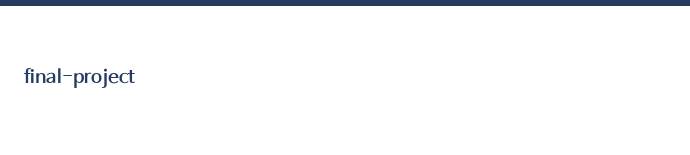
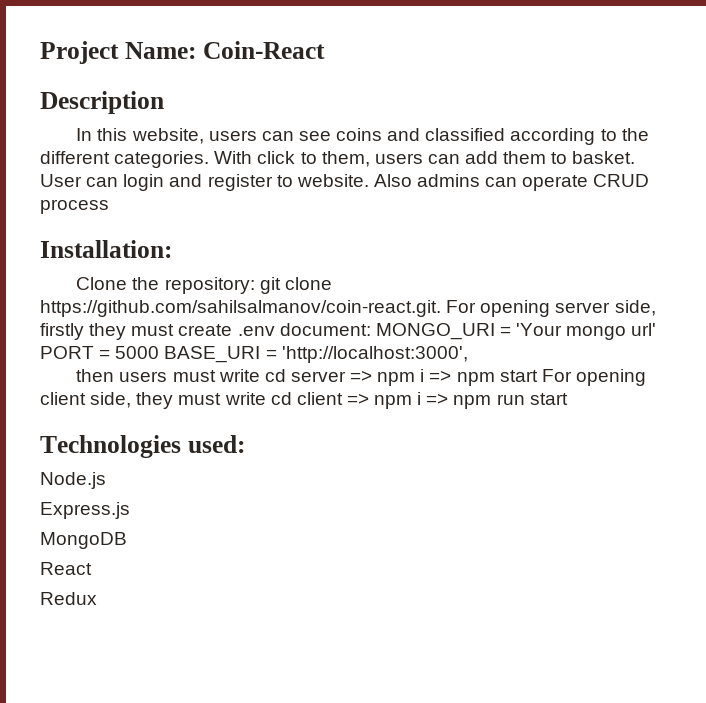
[24,68,135,89] final-project -> [40,41,325,64] [40,91,164,114] [76,128,649,145] [40,151,636,168] [40,174,650,191] [40,199,109,214] [40,240,172,258] [76,277,332,294] [40,300,656,317] [40,323,657,340] [40,346,468,363] [76,369,646,386] [40,392,568,409] [40,435,245,458] [40,472,106,489] [40,502,130,519] [40,532,127,549] [40,562,92,575] [40,592,97,605] Project Name: Coin-React // Description // In this website, users can see coins and classified according to the different categories. With click to them, users can add them to basket. User can login and register to website. Also admins can operate CRUD process // Installation: // Clone the repository: git clone https://github.com/sahilsalmanov/coin-react.git. For opening server side, firstly they must create .env document: MONGO_URI = 'Your mongo url' PORT = 5000 BASE_URI = 'http://localhost:3000', // then users must write cd server => npm i => npm start For opening client side, they must write cd client => npm i => npm run start // Technologies used: // Node.js // Express.js // MongoDB // React // Redux

